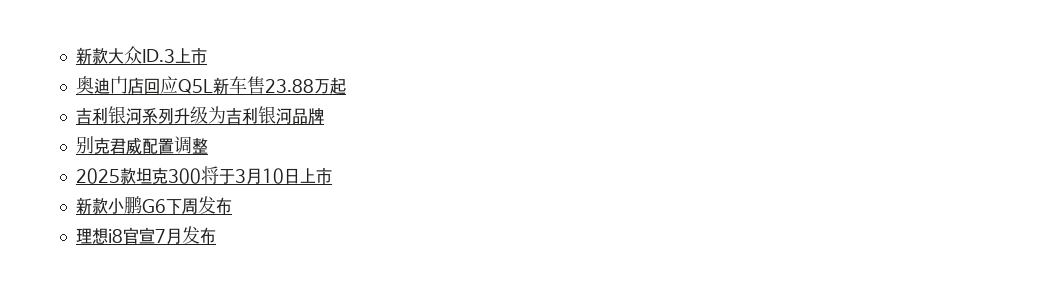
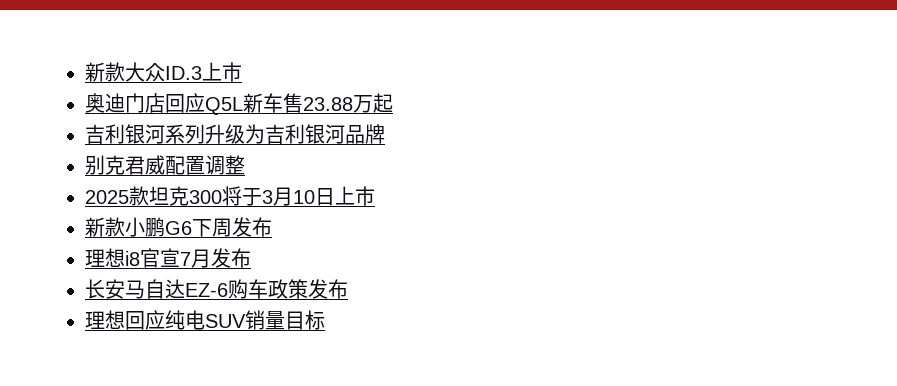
(216, 236) none -> [85,279,348,299] [85,310,325,330] // 长安马自达EZ-6购车政策发布 // 理想回应纯电SUV销量目标

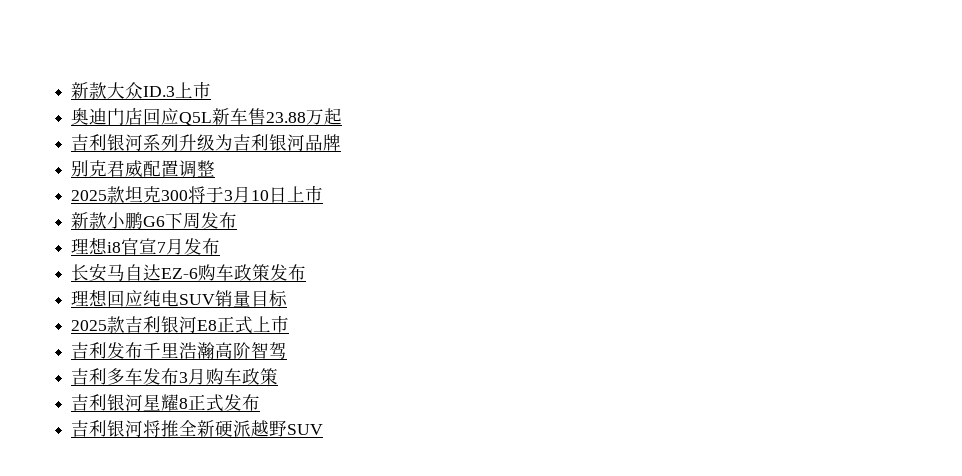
(325, 320) none -> [71,315,290,334] [71,342,288,359] [71,368,279,385] [71,394,261,412] [71,420,324,437] // 2025款吉利银河E8正式上市 // 吉利发布千里浩瀚高阶智驾 // 吉利多车发布3月购车政策 // 吉利银河星耀8正式发布 // 吉利银河将推全新硬派越野SUV

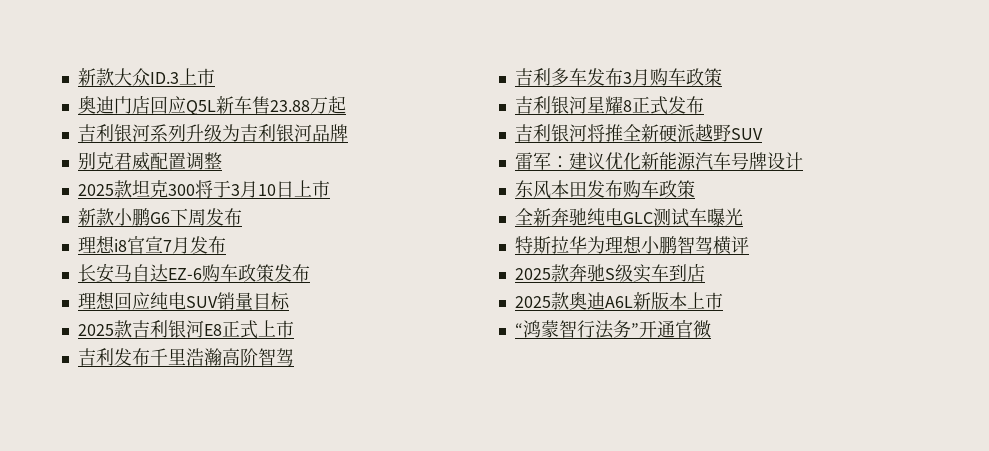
(324, 429) none -> [514,152,803,170] [514,180,695,199] [514,208,743,227] [514,235,749,255] [514,263,705,283] [514,292,723,310] [514,320,711,339] // 雷军：建议优化新能源汽车号牌设计 // 东风本田发布购车政策 // 全新奔驰纯电GLC测试车曝光 // 特斯拉华为理想小鹏智驾横评 // 2025款奔驰S级实车到店 // 2025款奥迪A6L新版本上市 // “鸿蒙智行法务”开通官微

